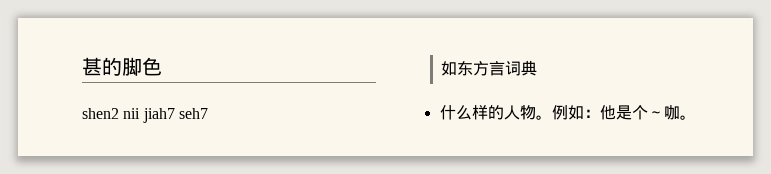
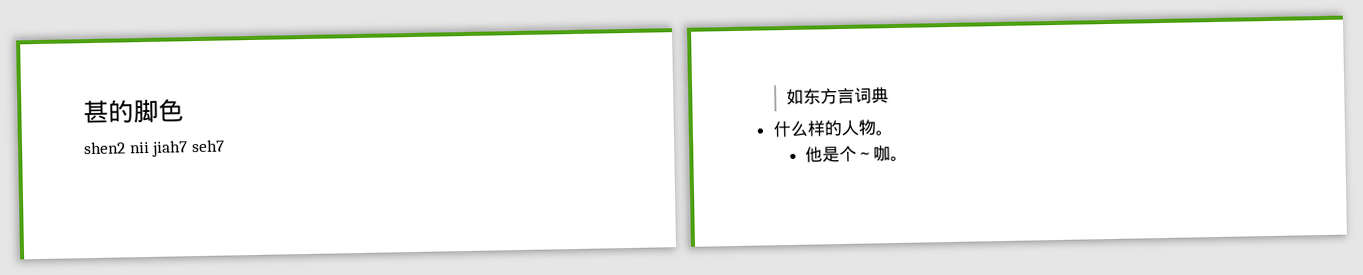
[551,105,600,120] 例如： -> (893, 133) //

